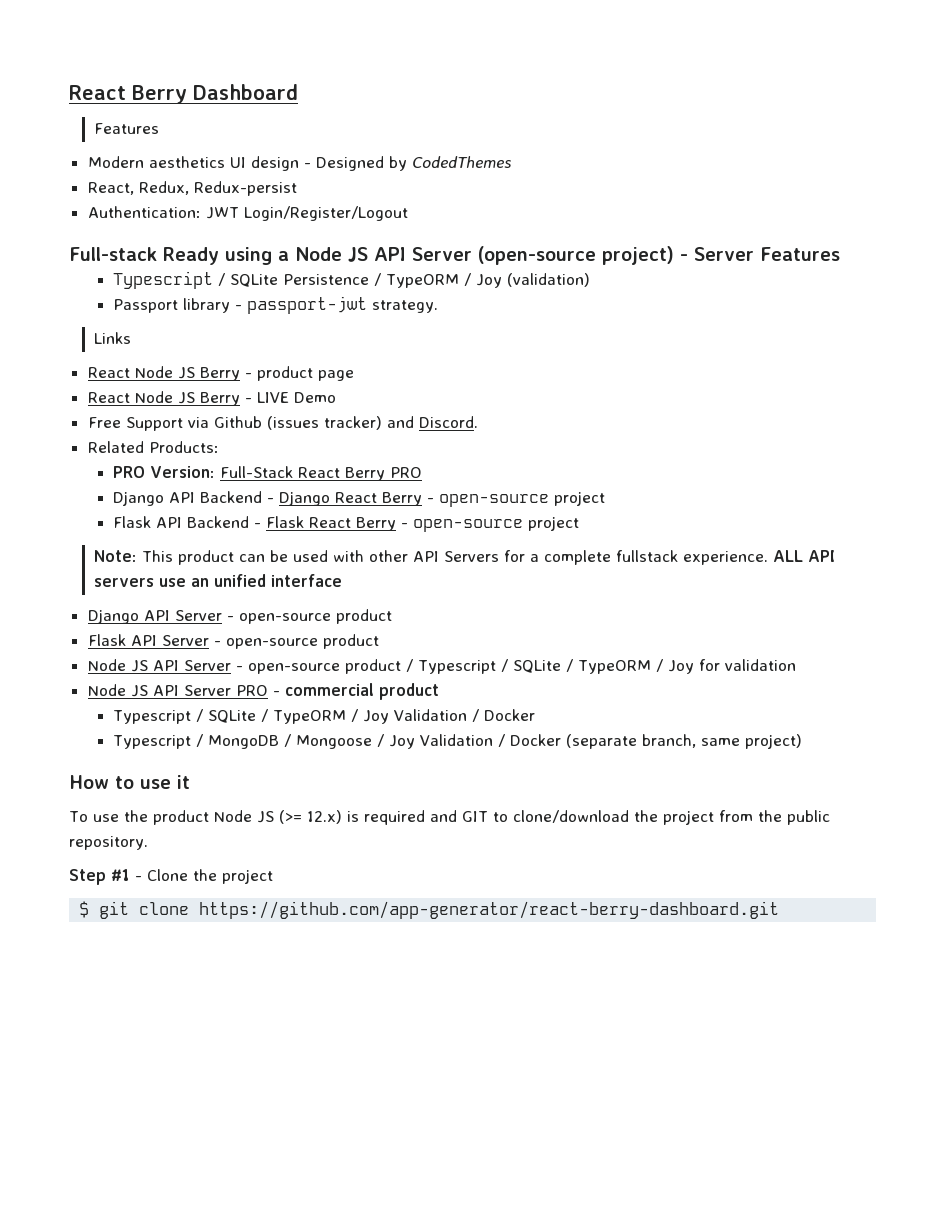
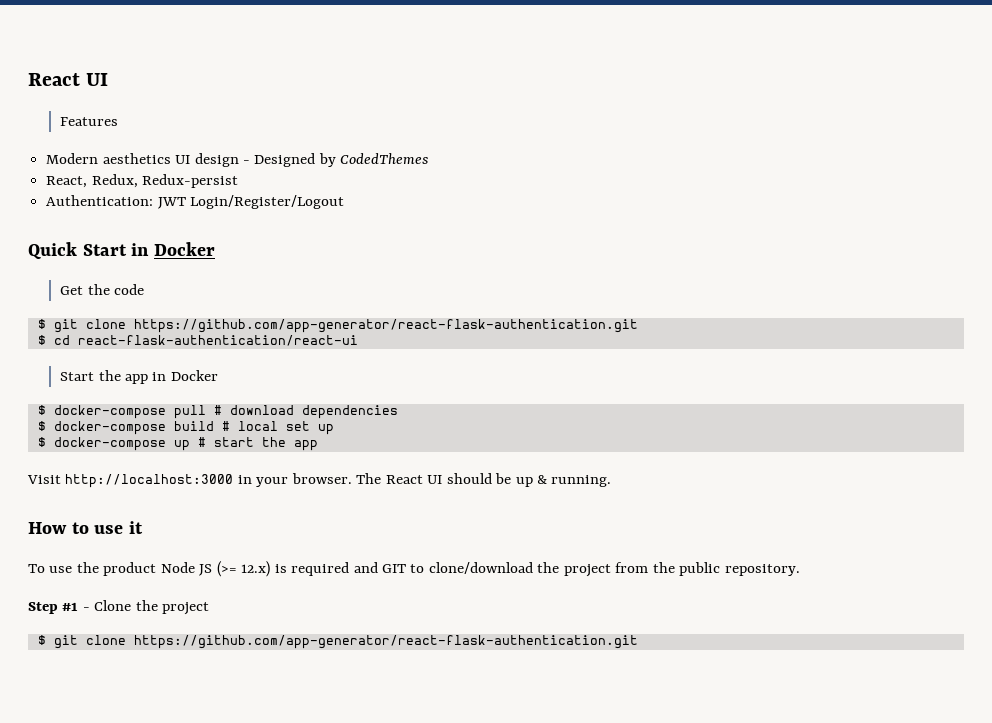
[69,84,298,104] React Berry Dashboard -> [28,73,109,86] React UI
[69,246,840,265] [112,271,590,289] [112,296,438,314] [94,332,132,344] [87,366,354,381] [87,391,336,406] [87,416,478,431] [87,441,219,453] [112,466,422,481] [112,491,605,507] [112,516,579,532] [94,550,836,565] [94,574,343,587] [87,609,392,624] [87,634,379,649] [87,659,796,674] [87,683,439,700] [112,709,535,724] [112,734,802,749] Full-stack Ready using a Node JS API Server (open-source project) - Server Features // Typescript / SQLite Persistence / TypeORM / Joy (validation) // Passport library - passport-jwt strategy. // Links // React Node JS Berry - product page // React Node JS Berry - LIVE Demo // Free Support via Github (issues tracker) and Discord. // Related Products: // PRO Version: Full-Stack React Berry PRO // Django API Backend - Django React Berry - open-source project // Flask API Backend - Flask React Berry - open-source project // Note: This product can be used with other API Servers for a complete fullstack experience. ALL API servers use an unified interface // Django API Server - open-source product // Flask API Server - open-source product // Node JS API Server - open-source product / Typescript / SQLite / TypeORM / Joy for validation // Node JS API Server PRO - commercial product // Typescript / SQLite / TypeORM / Joy Validation / Docker // Typescript / MongoDB / Mongoose / Joy Validation / Docker (separate branch, same project) -> [28,242,215,259] [60,284,145,295] [37,319,638,333] [37,335,358,346] [60,370,218,384] [37,405,398,419] [37,421,334,435] [37,437,318,451] [27,473,612,488] Quick Start in Docker // Get the code // $ git clone https://github.com/app-generator/react-flask-authentication.git // $ cd react-flask-authentication/react-ui // Start the app in Docker // $ docker-compose pull # download dependencies // $ docker-compose build # local set up // $ docker-compose up # start the app // Visit http://localhost:3000 in your browser. The React UI should be up & running.
[199,901,780,919] https://github.com/app-generator/react-berry-dashboard.git -> [133,635,638,649] https://github.com/app-generator/react-flask-authentication.git

